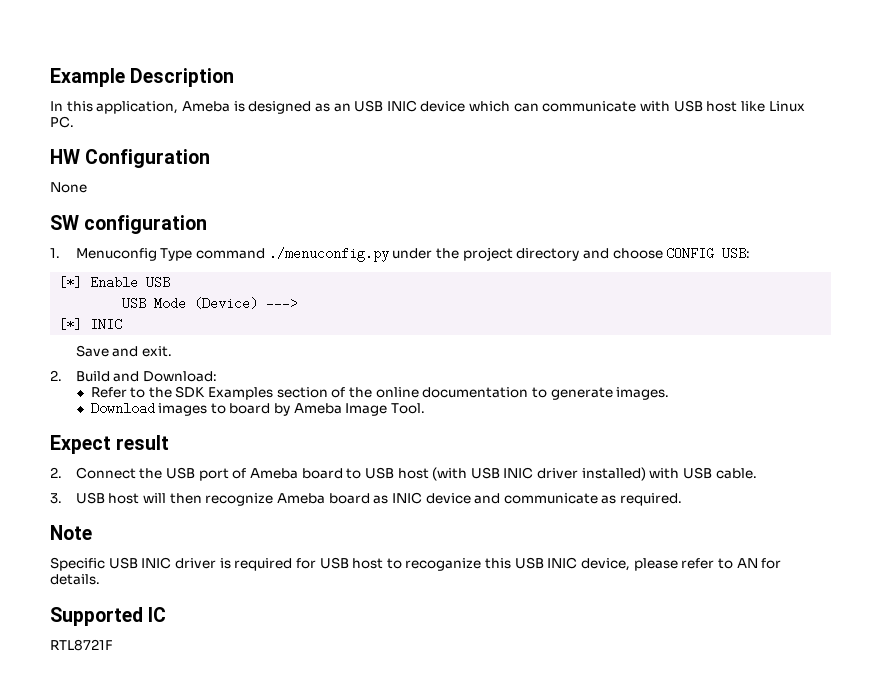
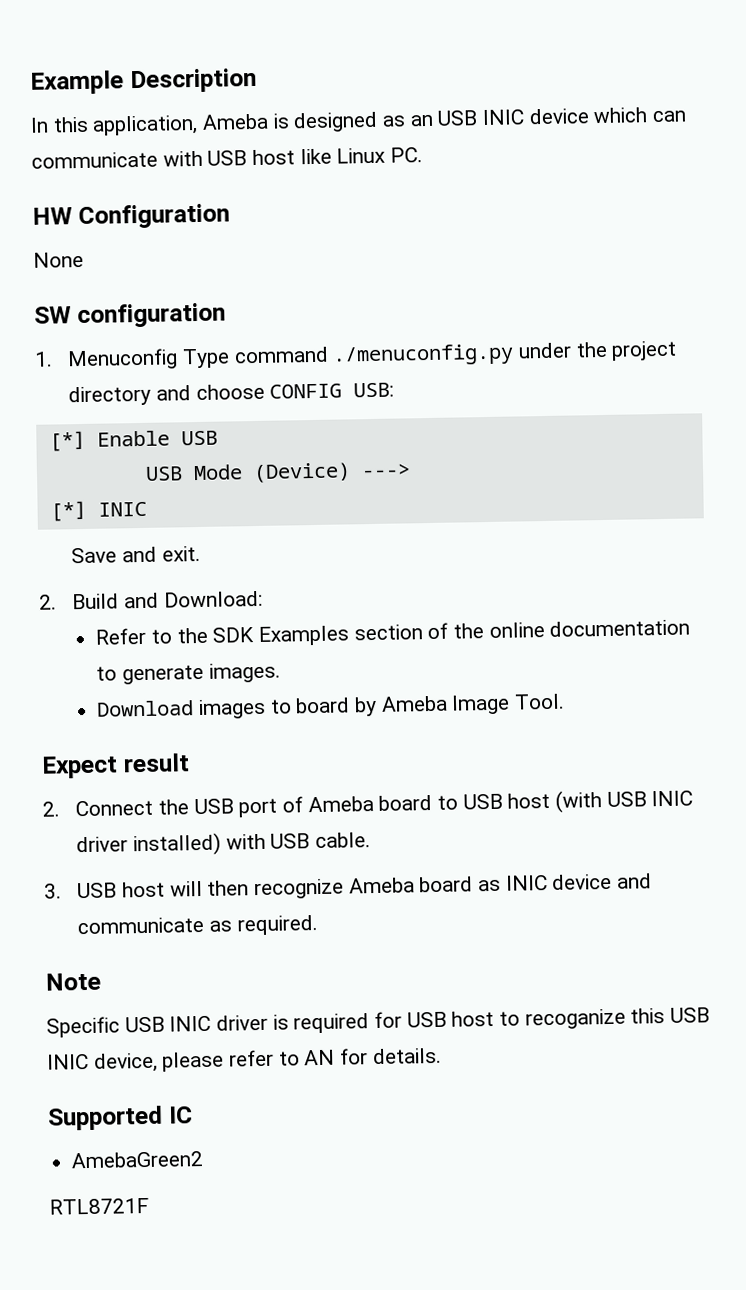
(167, 614) none -> [71,1151,204,1169] // AmebaGreen2

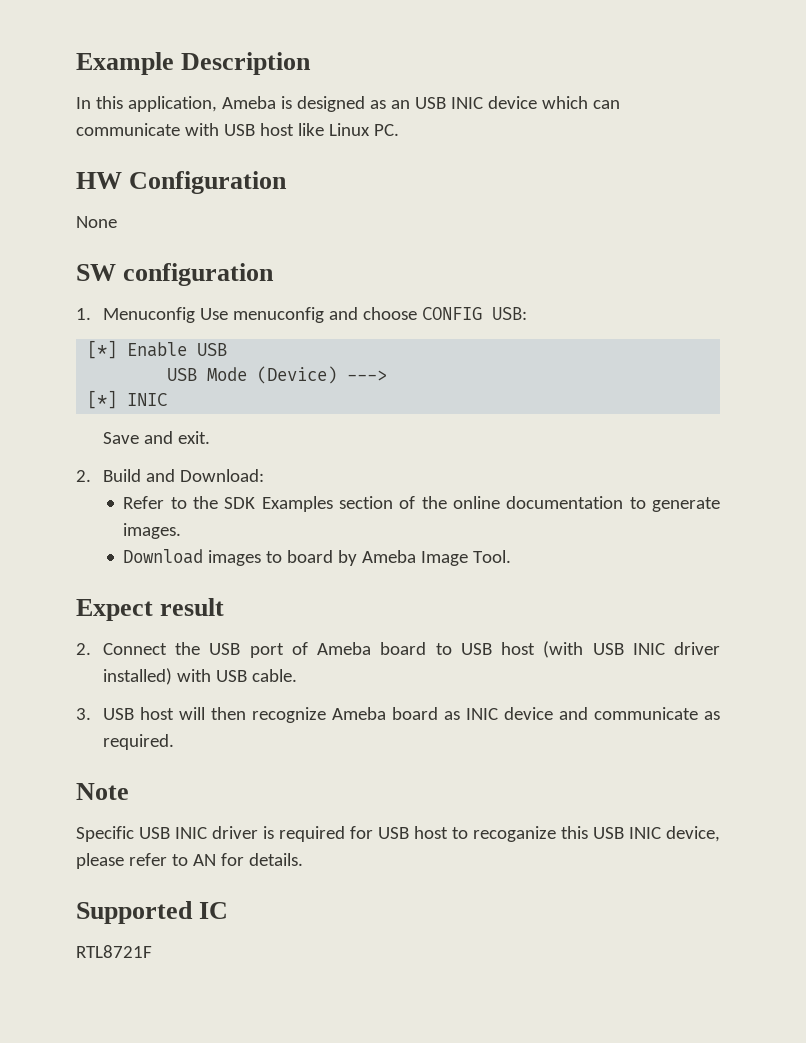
[181,340,678,369] [68,385,152,407] Type command ./menuconfig.py under the project directory -> [199,307,324,323] Use menuconfig
[71,1151,204,1169] // AmebaGreen2 -> (229, 910) none

